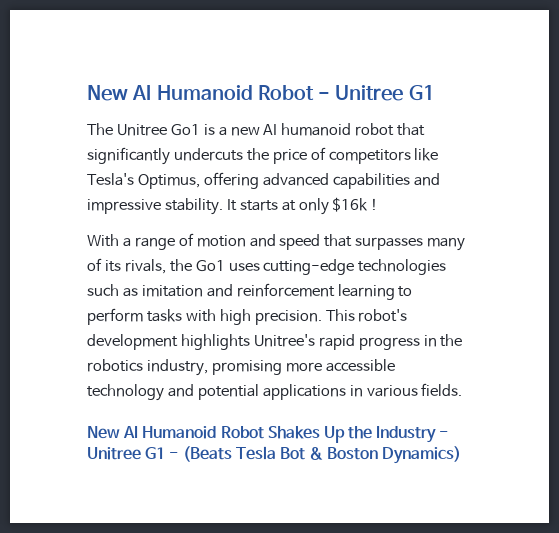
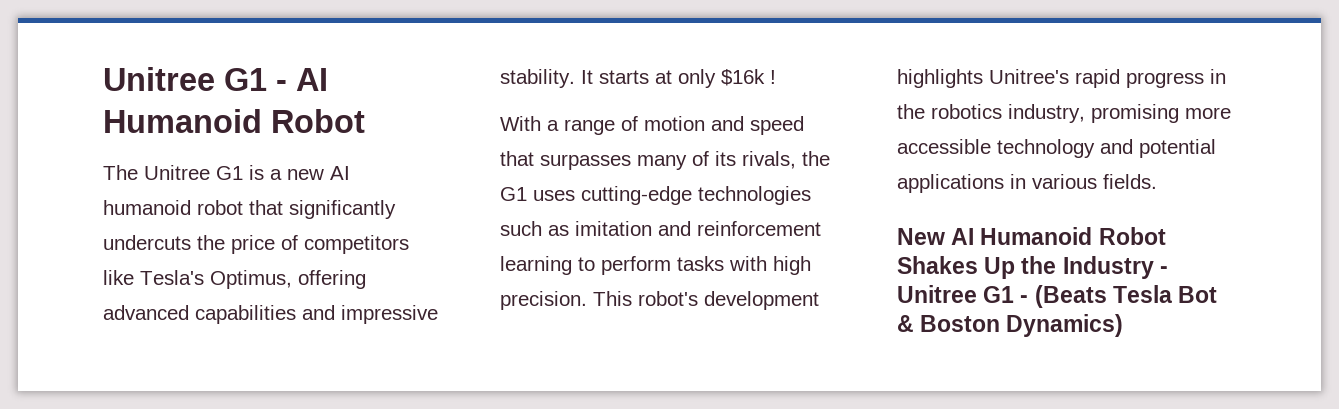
[87,85,435,101] New AI Humanoid Robot - Unitree G1 -> [103,67,328,91] [103,109,365,133] Unitree G1 - AI Humanoid Robot
[170,124,200,136] Go1 -> [216,166,243,180] G1
[195,260,225,272] Go1 -> [500,187,527,201] G1

